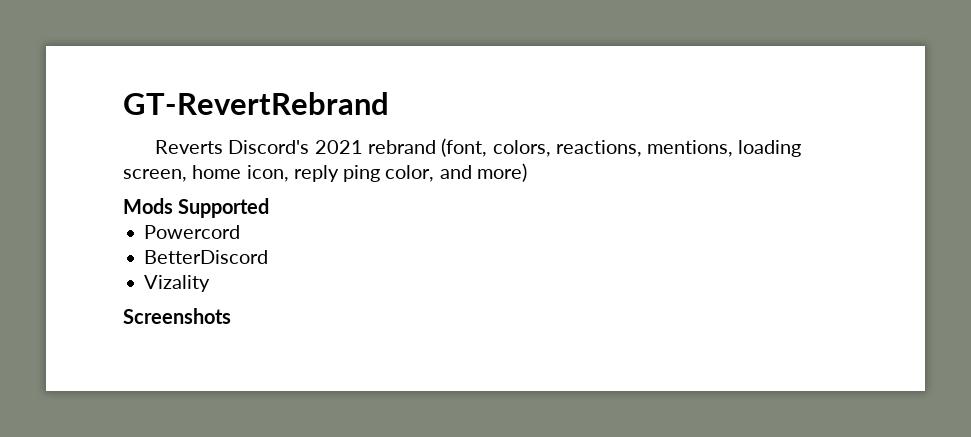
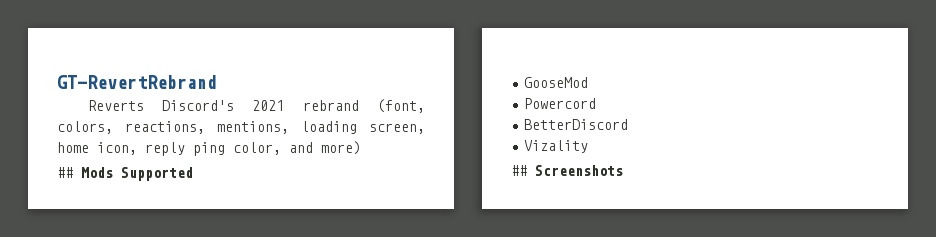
(527, 172) none -> [57,167,73,178] ##
(270, 208) none -> [524,77,589,88] // GooseMod
(211, 283) none -> [511,165,527,176] ##

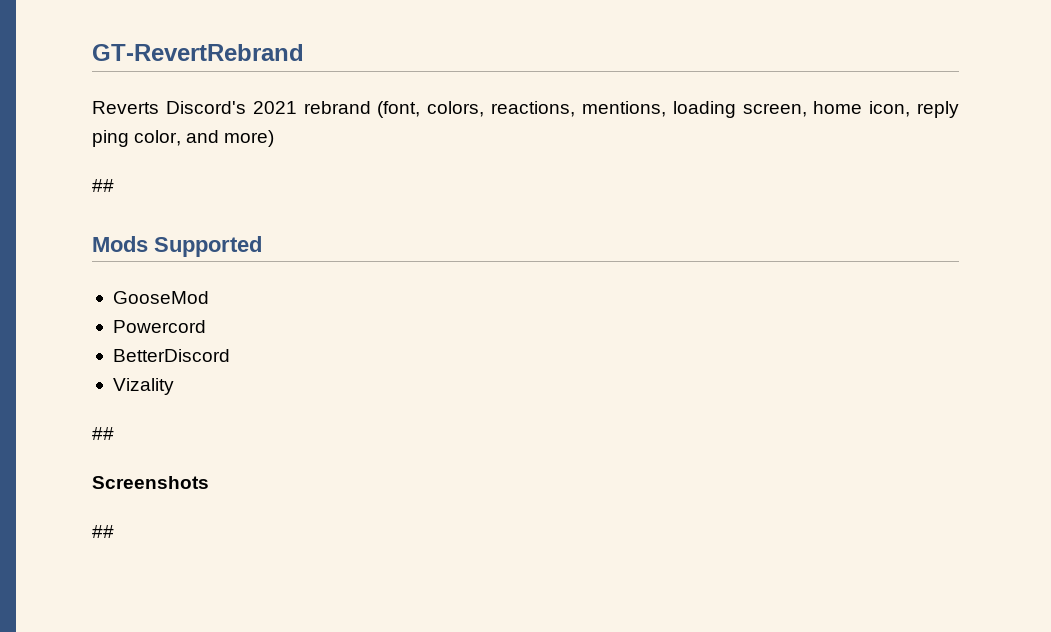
(73, 172) none -> (114, 185) //
(527, 170) none -> (114, 433) //
(623, 170) none -> [92,525,114,538] // ##

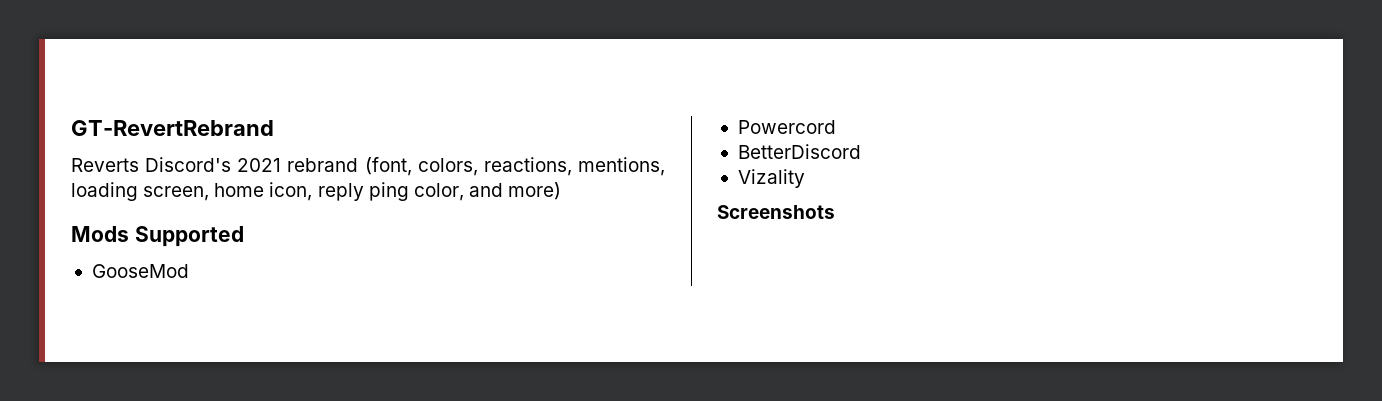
[92,179,114,192] // ## -> (562, 191) none
[92,427,114,440] // ## -> (805, 178) none
[92,525,114,538] // ## -> (835, 212) none

